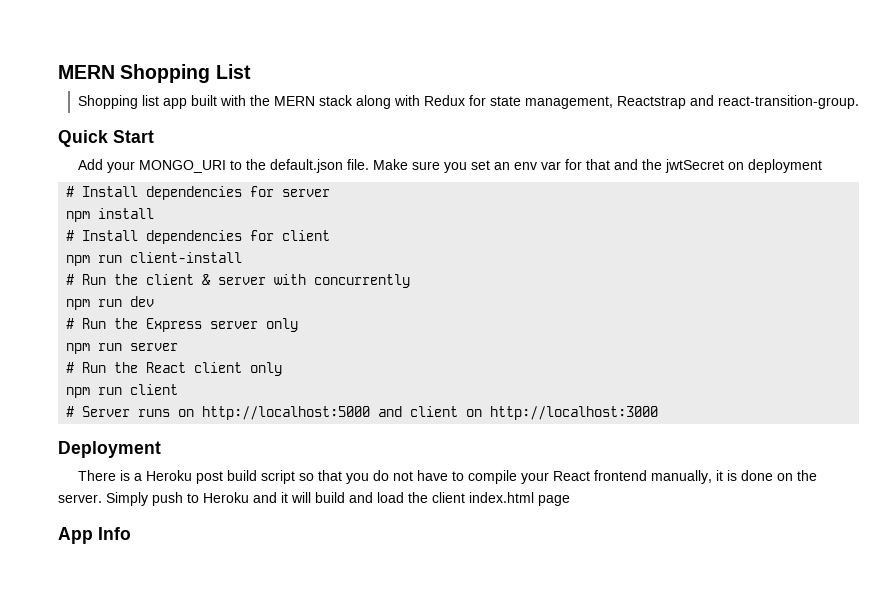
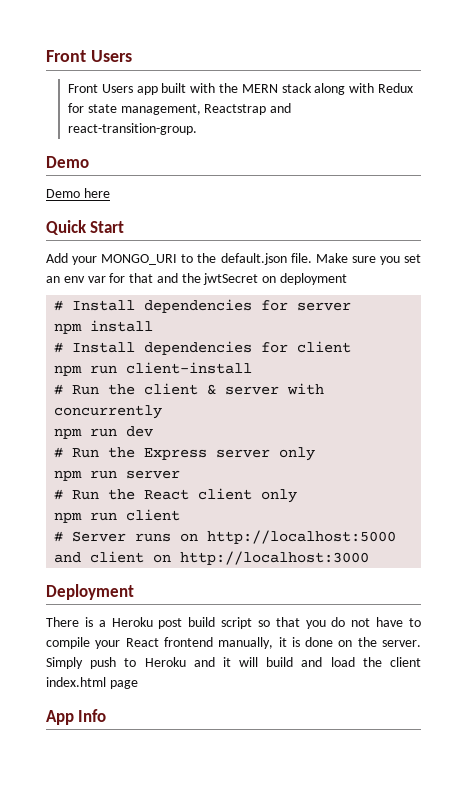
[58,64,251,83] [77,95,159,109] MERN Shopping List // Shopping list -> [46,50,132,62] [68,84,133,93] Front Users // Front Users
(859, 102) none -> [46,156,89,168] [46,188,110,198] // Demo // Demo here

